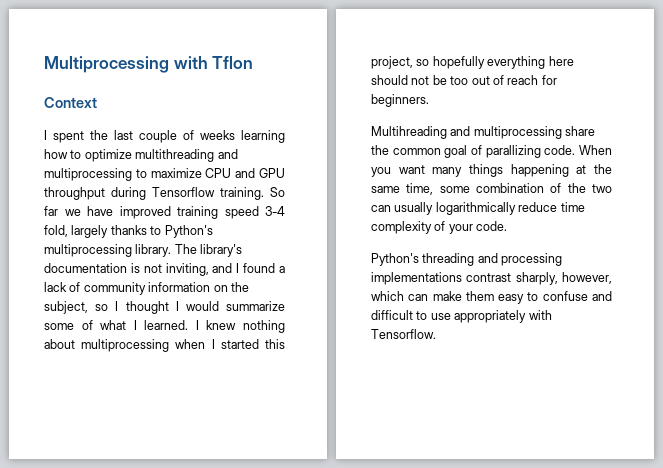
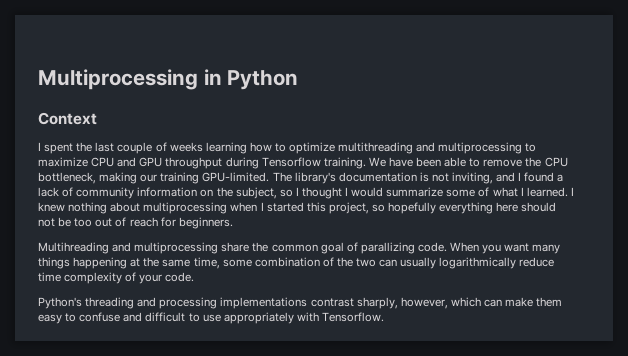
[173,56,254,69] with Tflon -> [203,69,299,90] in Python
[270,187,285,197] [44,206,285,219] [44,225,213,238] [44,244,172,257] So far we have improved training speed 3-4 fold, largely thanks to Python's multiprocessing library. -> [368,157,568,167] [38,172,270,184] We have been able to remove the CPU bottleneck, making our training GPU-limited.

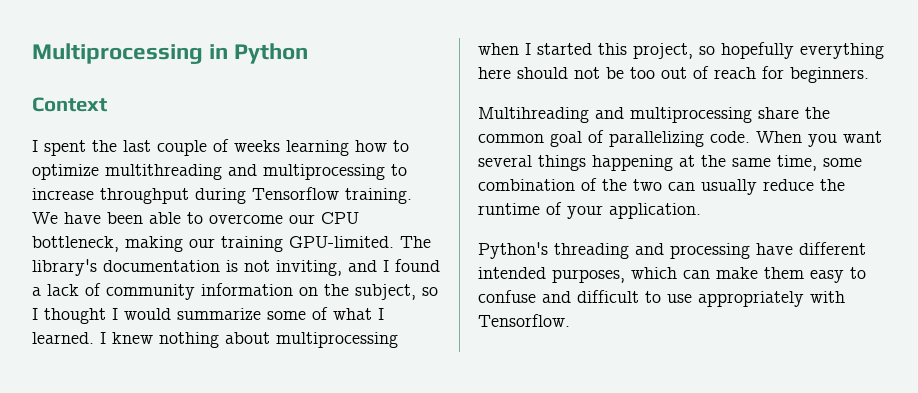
[38,157,163,167] maximize CPU and GPU -> [32,188,94,200] increase
[483,157,542,167] remove the -> [209,214,315,224] overcome our
[360,242,415,254] parallizing -> [609,131,704,147] parallelizing
[532,244,561,254] many -> [478,155,532,167] several
[439,257,555,269] [38,272,123,284] logarithmically reduce time complexity -> [763,179,845,191] [478,203,540,215] reduce the runtime
[165,272,195,282] code. -> [609,203,701,219] application.
[220,297,448,309] implementations contrast sharply, however, -> [756,242,866,255] [478,267,625,283] have different intended purposes,

